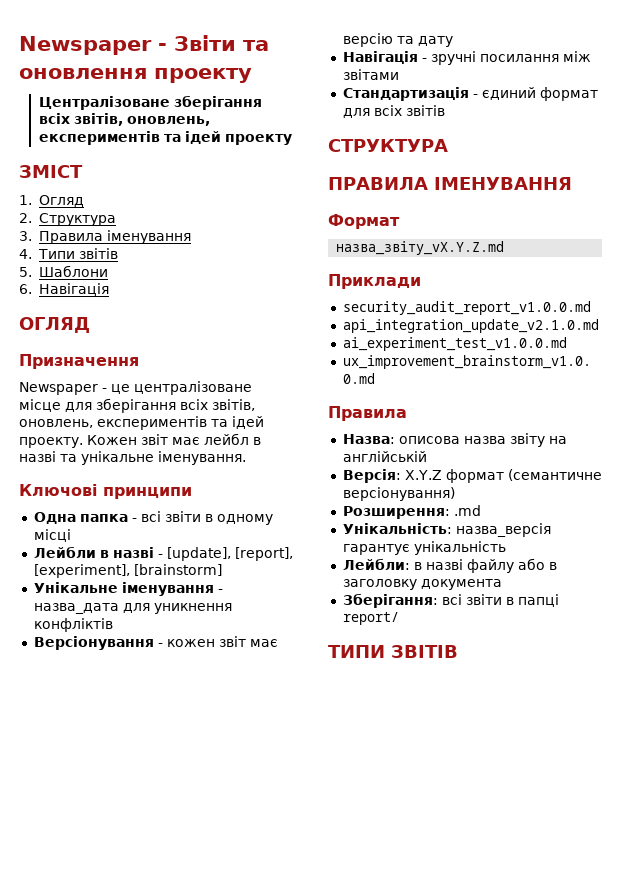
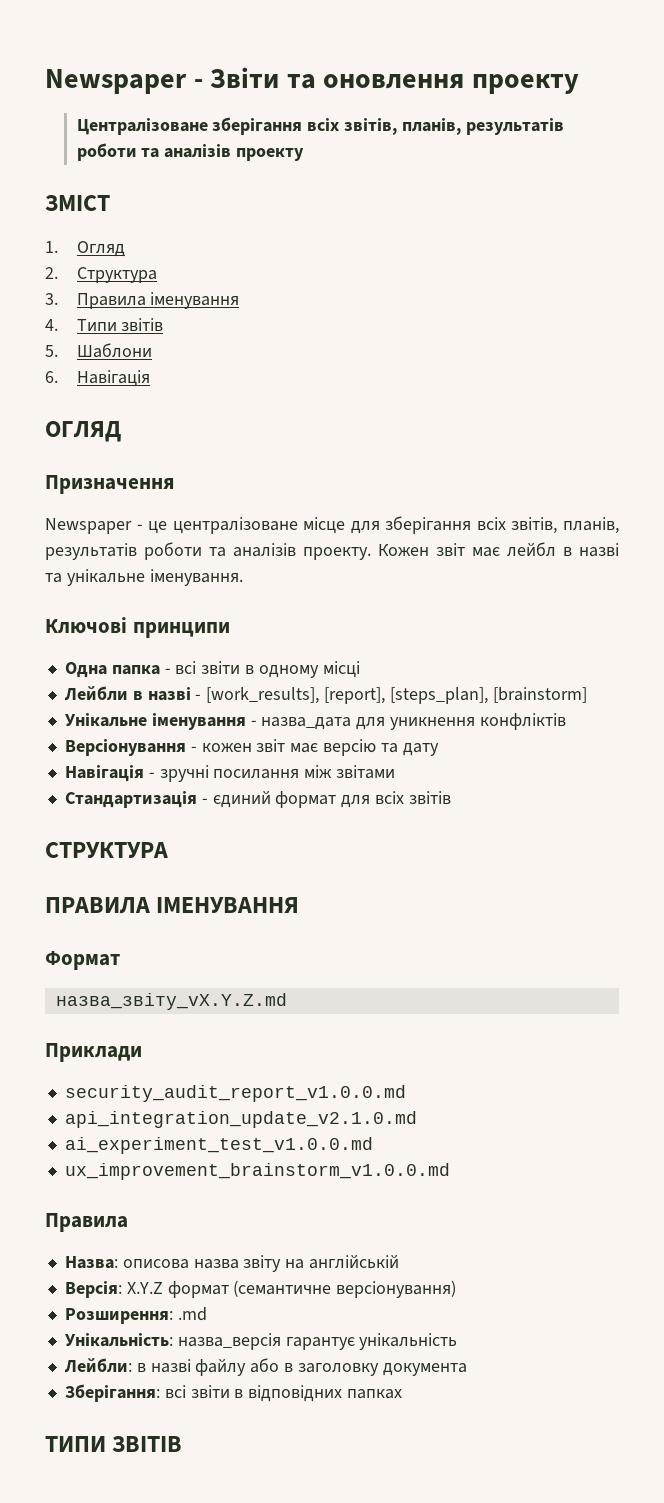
[126,116,210,126] [38,131,221,145] оновлень, експериментів та ідей -> [402,118,564,135] [76,143,232,161] планів, результатів роботи та аналізів
[19,416,264,430] оновлень, експериментів та ідей -> [562,517,619,534] [45,542,296,560] планів, результатів роботи та аналізів
[166,547,293,561] [33,564,130,578] [update], [report], [experiment], -> [206,687,488,704] [work_results], [report], [steps_plan],
[517,594,559,607] [342,612,399,625] папці report/ -> [248,1385,403,1402] відповідних папках

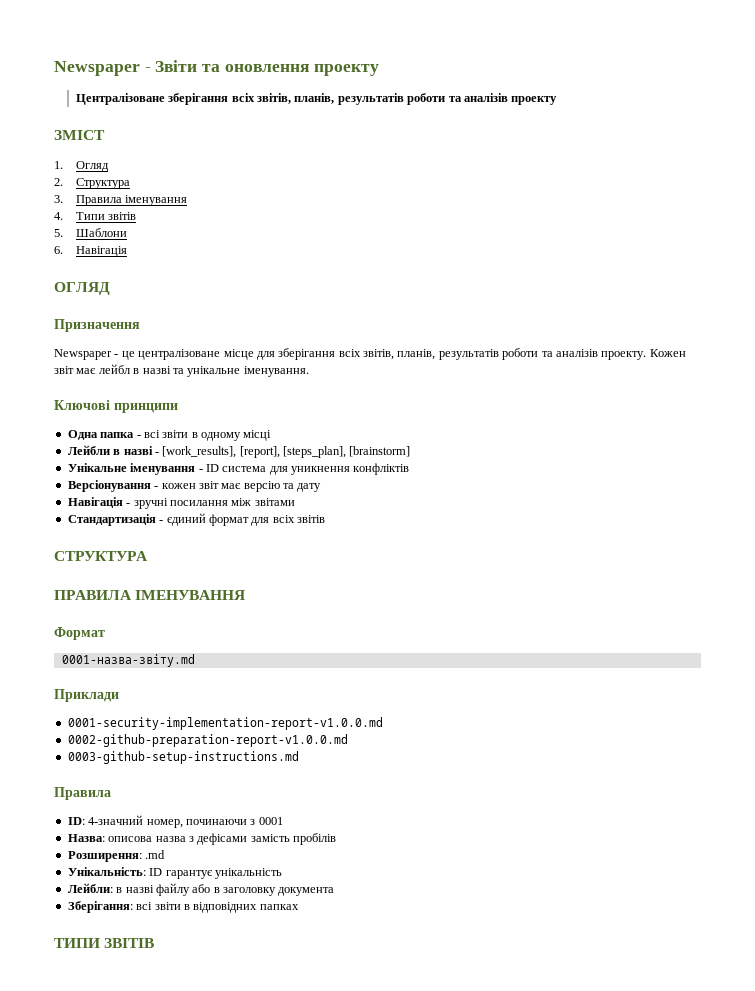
[261,717,352,730] назва_дата -> [205,464,267,472] ID система
[55,993,287,1010] назва_звіту_vX.Y.Z.md -> [61,654,195,667] 0001-назва-звіту.md
[64,1085,406,1102] [64,1111,417,1128] [64,1137,373,1154] [64,1163,450,1180] [45,1213,128,1232] [64,1255,400,1272] [64,1280,457,1298] security_audit_report_v1.0.0.md // api_integration_update_v2.1.0.md // ai_experiment_test_v1.0.0.md // ux_improvement_brainstorm_v1.0.0.md // Правила // Назва: описова назва звіту на англійській // Версія: X.Y.Z формат (семантичне версіонування) -> [67,717,383,730] [67,734,348,747] [67,751,299,764] [54,787,111,800] [67,815,283,828] [67,833,336,845] 0001-security-implementation-report-v1.0.0.md // 0002-github-preparation-report-v1.0.0.md // 0003-github-setup-instructions.md // Правила // ID: 4-значний номер, починаючи з 0001 // Назва: описова назва з дефісами замість пробілів
[177,1333,281,1350] назва_версія -> [149,868,163,876] ID

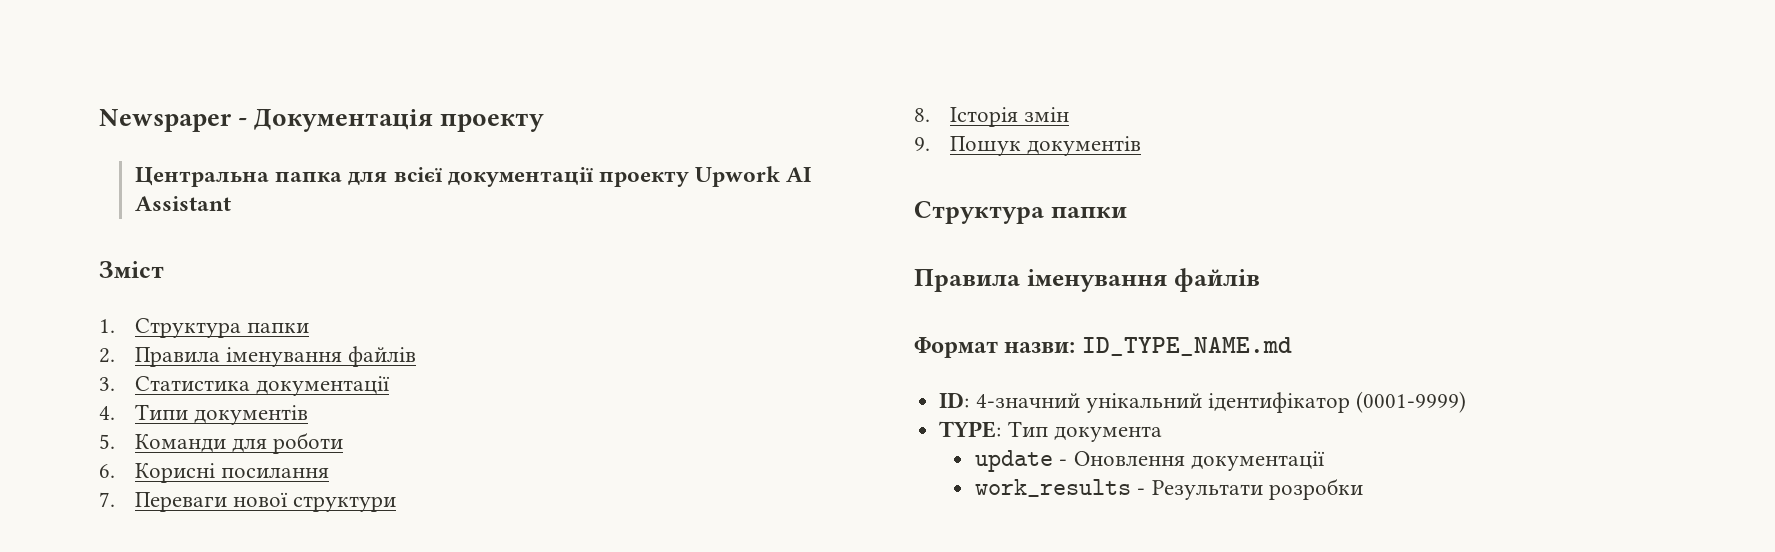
[54,60,379,76] [75,93,558,105] [54,130,105,140] [54,161,109,172] [54,178,130,189] [54,195,188,206] Newspaper - Звіти та оновлення проекту // Централізоване зберігання всіх звітів, планів, результатів роботи та аналізів проекту // ЗМІСТ // 1. Огляд // 2. Структура // 3. Правила іменування -> [99,109,545,132] [134,166,812,187] [134,196,231,211] [99,261,164,278] [99,318,310,338] [99,346,417,367] [99,376,391,396] Newspaper - Документація проекту // Центральна папка для всієї документації проекту Upwork AI Assistant // Зміст // 1. Структура папки // 2. Правила іменування файлів // 3. Статистика документації
[108,212,137,220] звітів -> [194,405,309,425] документів
[75,228,127,237] [54,246,127,257] [54,282,110,295] [54,319,140,332] [54,348,686,360] [54,364,309,377] [54,400,178,413] [67,430,272,441] [67,445,411,458] [67,463,410,475] [67,480,322,492] [67,497,295,509] [67,513,325,526] [54,551,148,561] [54,590,246,600] [54,627,105,640] [61,654,195,667] [54,689,119,702] [67,717,383,730] [67,734,348,747] [67,751,299,764] [54,787,111,800] [67,815,283,828] [67,833,336,845] [67,850,166,862] [67,867,282,879] [67,883,335,896] [67,901,299,913] [54,938,155,948] Шаблони // 6. Навігація // ОГЛЯД // Призначення // Newspaper - це централізоване місце для зберігання всіх звітів, планів, результатів роботи та аналізів проекту. Кожен звіт має лейбл в назві та унікальне іменування. // Ключові принципи // Одна папка - всі звіти в одному місці // Лейбли в назві - [work_results], [report], [steps_plan], [brainstorm] // Унікальне іменування - ID система для уникнення конфліктів // Версіонування - кожен звіт має версію та дату // Навігація - зручні посилання між звітами // Стандартизація - єдиний формат для всіх звітів // СТРУКТУРА // ПРАВИЛА ІМЕНУВАННЯ // Формат // 0001-назва-звіту.md // Приклади // 0001-security-implementation-report-v1.0.0.md // 0002-github-preparation-report-v1.0.0.md // 0003-github-setup-instructions.md // Правила // ID: 4-значний номер, починаючи з 0001 // Назва: описова назва з дефісами замість пробілів // Розширення: .md // Унікальність: ID гарантує унікальність // Лейбли: в назві файлу або в заголовку документа // Зберігання: всі звіти в відповідних папках // ТИПИ ЗВІТІВ -> [134,432,344,454] [99,463,330,483] [99,492,397,512] [914,107,1070,127] [914,136,1142,156] [914,201,1127,224] [914,268,1260,292] [914,337,1292,358] [939,391,1467,413] [939,421,1162,442] [975,450,1325,472] [975,478,1363,500] Команди для роботи // 6. Корисні посилання // 7. Переваги нової структури // 8. Історія змін // 9. Пошук документів // Структура папки // Правила іменування файлів // Формат назви: ID_TYPE_NAME.md // ID: 4-значний унікальний ідентифікатор (0001-9999) // TYPE: Тип документа // update - Оновлення документації // work_results - Результати розробки

